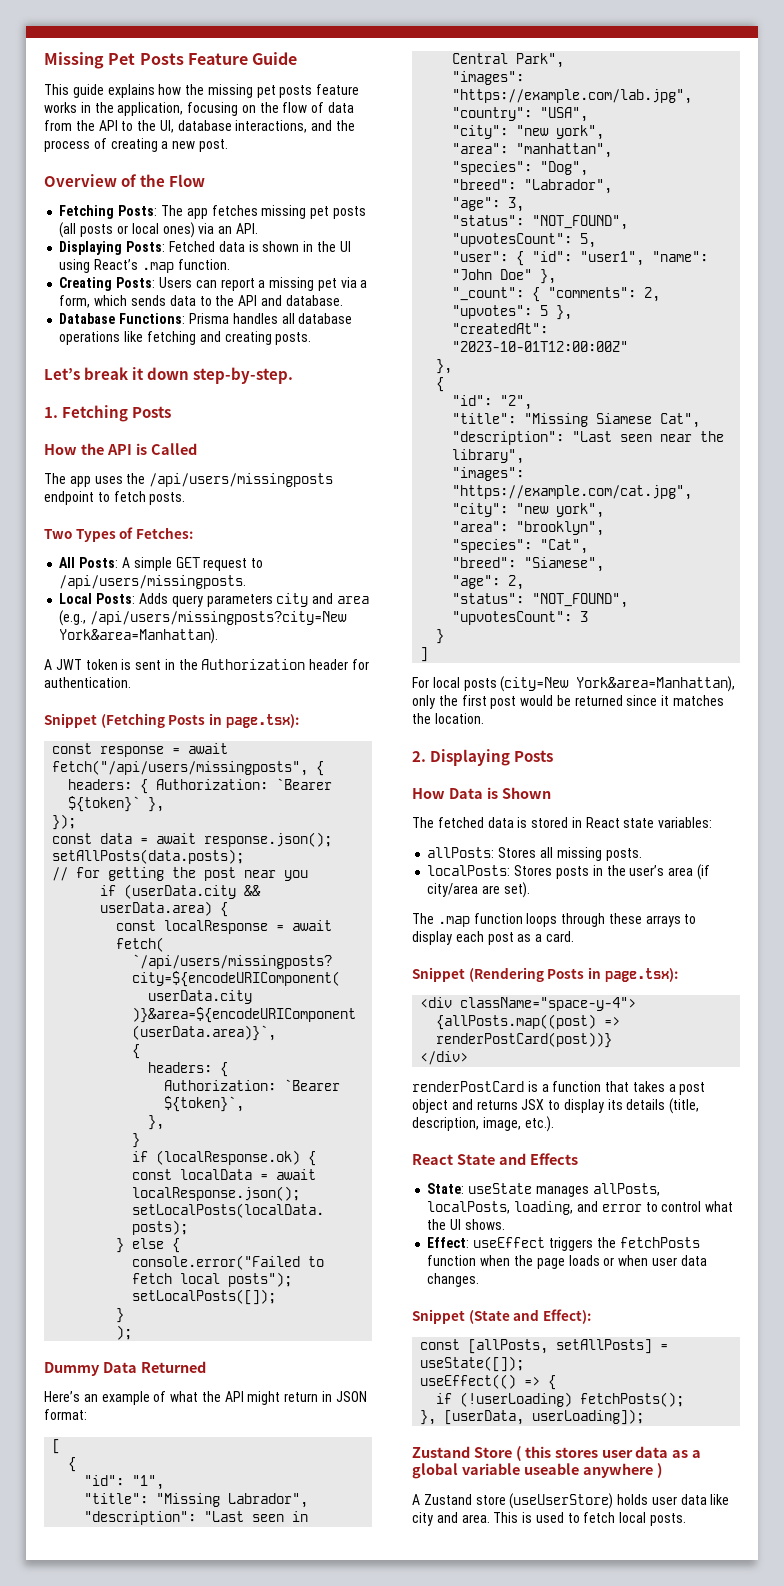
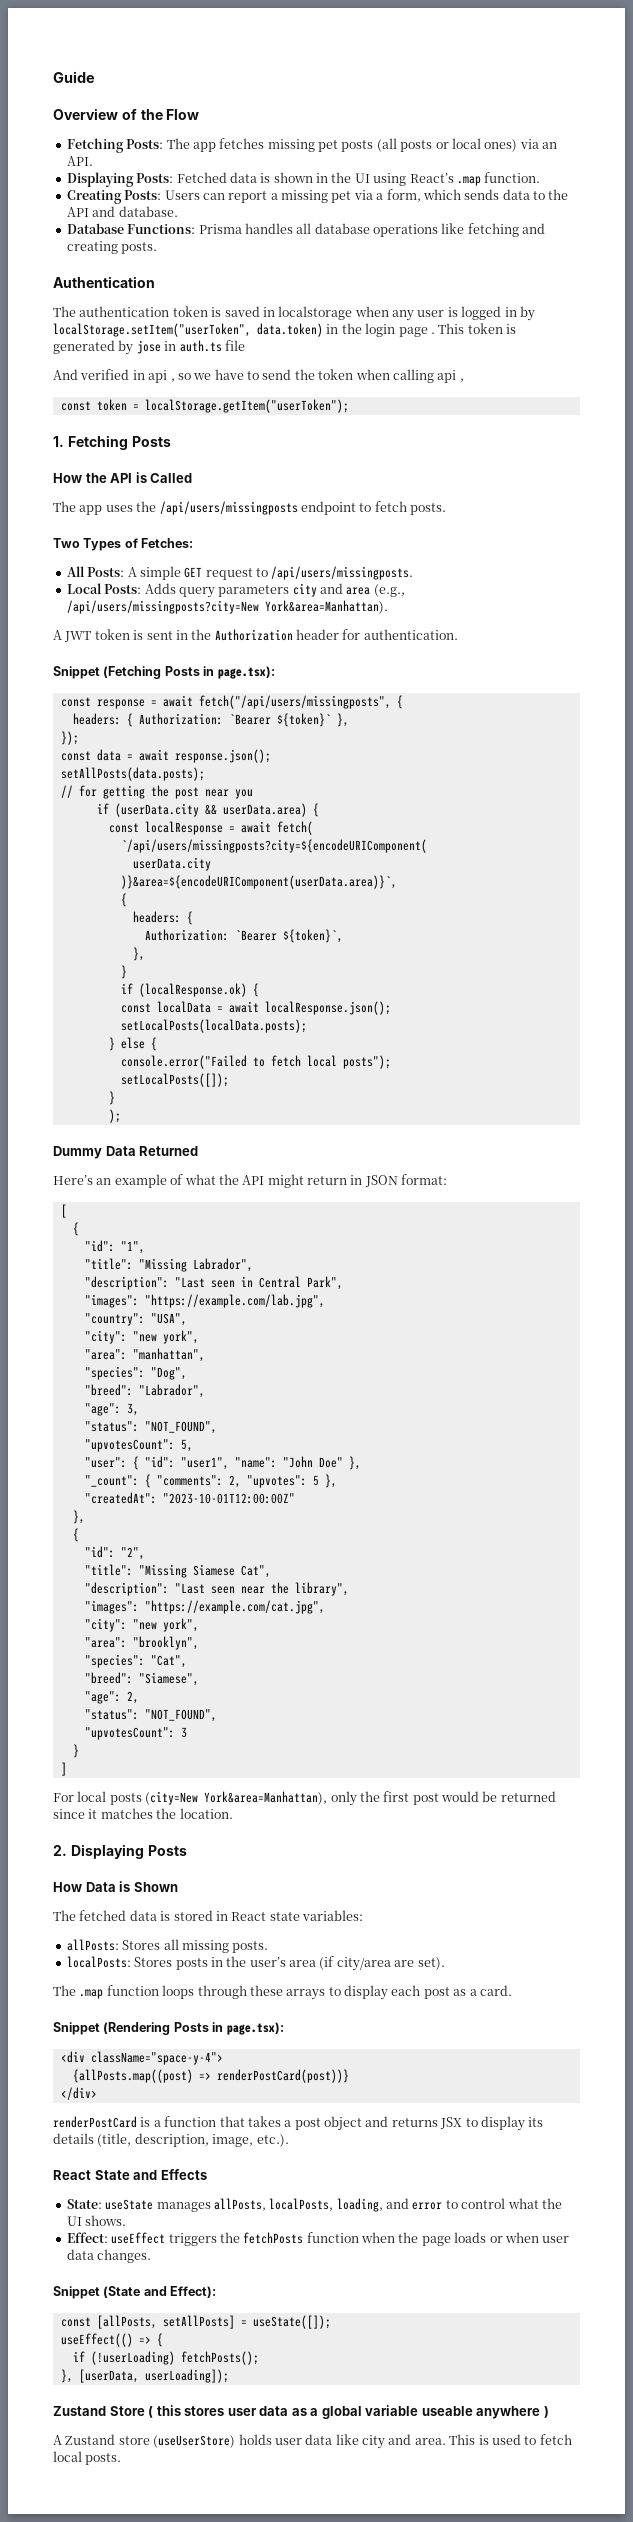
[44,52,298,69] [44,84,360,98] [44,102,355,116] [44,120,356,133] [44,138,228,152] Missing Pet Posts Feature Guide // This guide explains how the missing pet posts feature works in the application, focusing on the flow of data from the API to the UI, database interactions, and the process of creating a new post. -> [53,71,95,83] Guide
[44,367,294,384] Let’s break it down step-by-step. -> [53,276,155,288] [53,306,535,321] [53,323,516,337] [53,340,245,355] [53,369,464,383] [60,399,349,413] Authentication // The authentication token is saved in localstorage when any user is logged in by localStorage.setItem("userToken", data.token) in the login page . This token is generated by jose in auth.ts file // And verified in api , so we have to send the token when calling api , // const token = localStorage.getItem("userToken");

